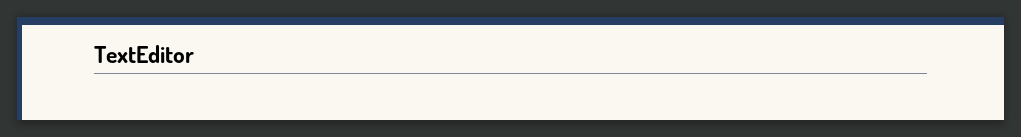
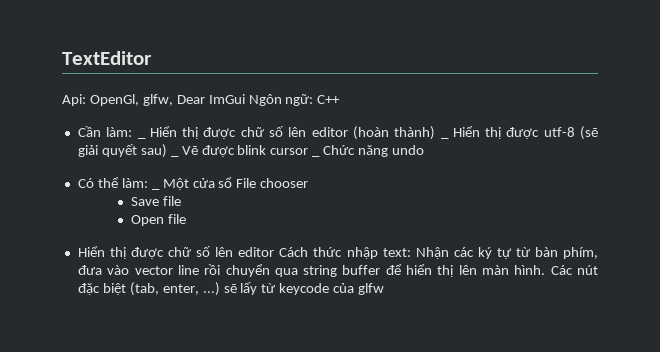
(194, 54) none -> [62,94,341,106] [77,126,133,137] [137,137,146,139] [149,126,449,140] [452,126,598,140] [77,144,179,158] [181,145,309,157] [312,155,321,157] [323,145,425,157] [77,177,148,188] [151,177,309,190] [131,196,182,206] [131,214,187,226] [77,246,598,259] [77,264,599,277] [77,282,385,296] // Api: OpenGl, glfw, Dear ImGui Ngôn ngữ: C++ // Cần làm: _ Hiển thị được chữ số lên editor (hoàn thành) _ Hiển thị được utf-8 (sẽ giải quyết sau) _ Vẽ được blink cursor _ Chức năng undo // Có thể làm: _ Một cửa sổ File chooser // Save file // Open file // Hiển thị được chữ số lên editor Cách thức nhập text: Nhận các ký tự từ bàn phím, đưa vào vector line rồi chuyển qua string buffer để hiển thị lên màn hình. Các nút đặc biệt (tab, enter, ...) sẽ lấy từ keycode của glfw

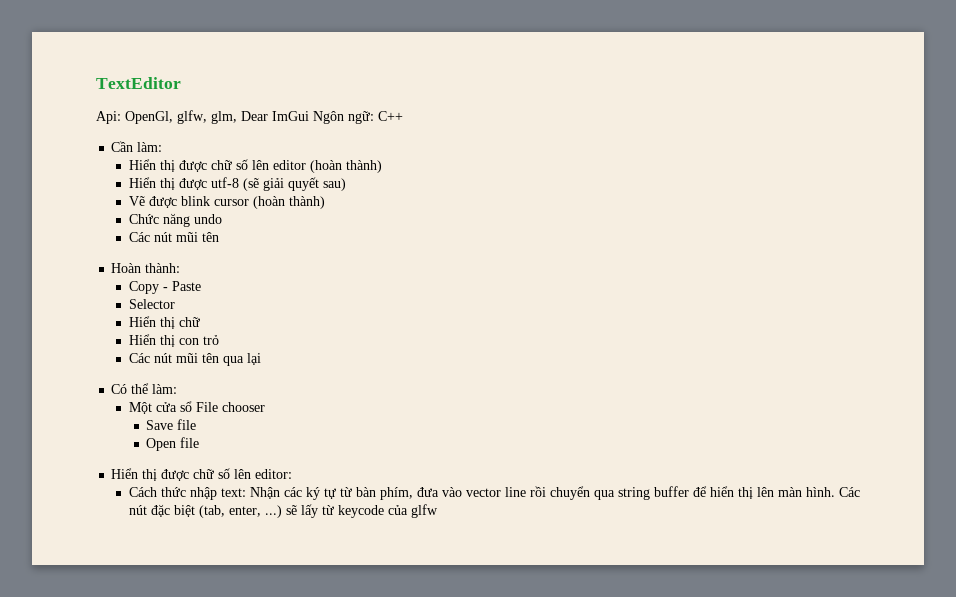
(173, 100) none -> [211,111,237,124] glm,
[137,137,146,139] _ -> (163, 147) //
[440,137,449,139] _ -> (382, 166) //
[170,155,179,157] _ -> (346, 184) //
[312,155,321,157] _ -> [252,196,325,209] (hoàn thành) //
(425, 150) none -> [128,232,219,242] [111,263,181,273] [128,281,201,294] [128,299,175,309] [128,316,200,329] [128,334,219,347] [128,353,261,366] // Các nút mũi tên // Hoàn thành: // Copy - Paste // Selector // Hiển thị chữ // Hiển thị con trỏ // Các nút mũi tên qua lại
[151,188,160,190] _ -> (178, 389) //
[238,247,275,257] editor -> [255,469,293,479] editor: //

